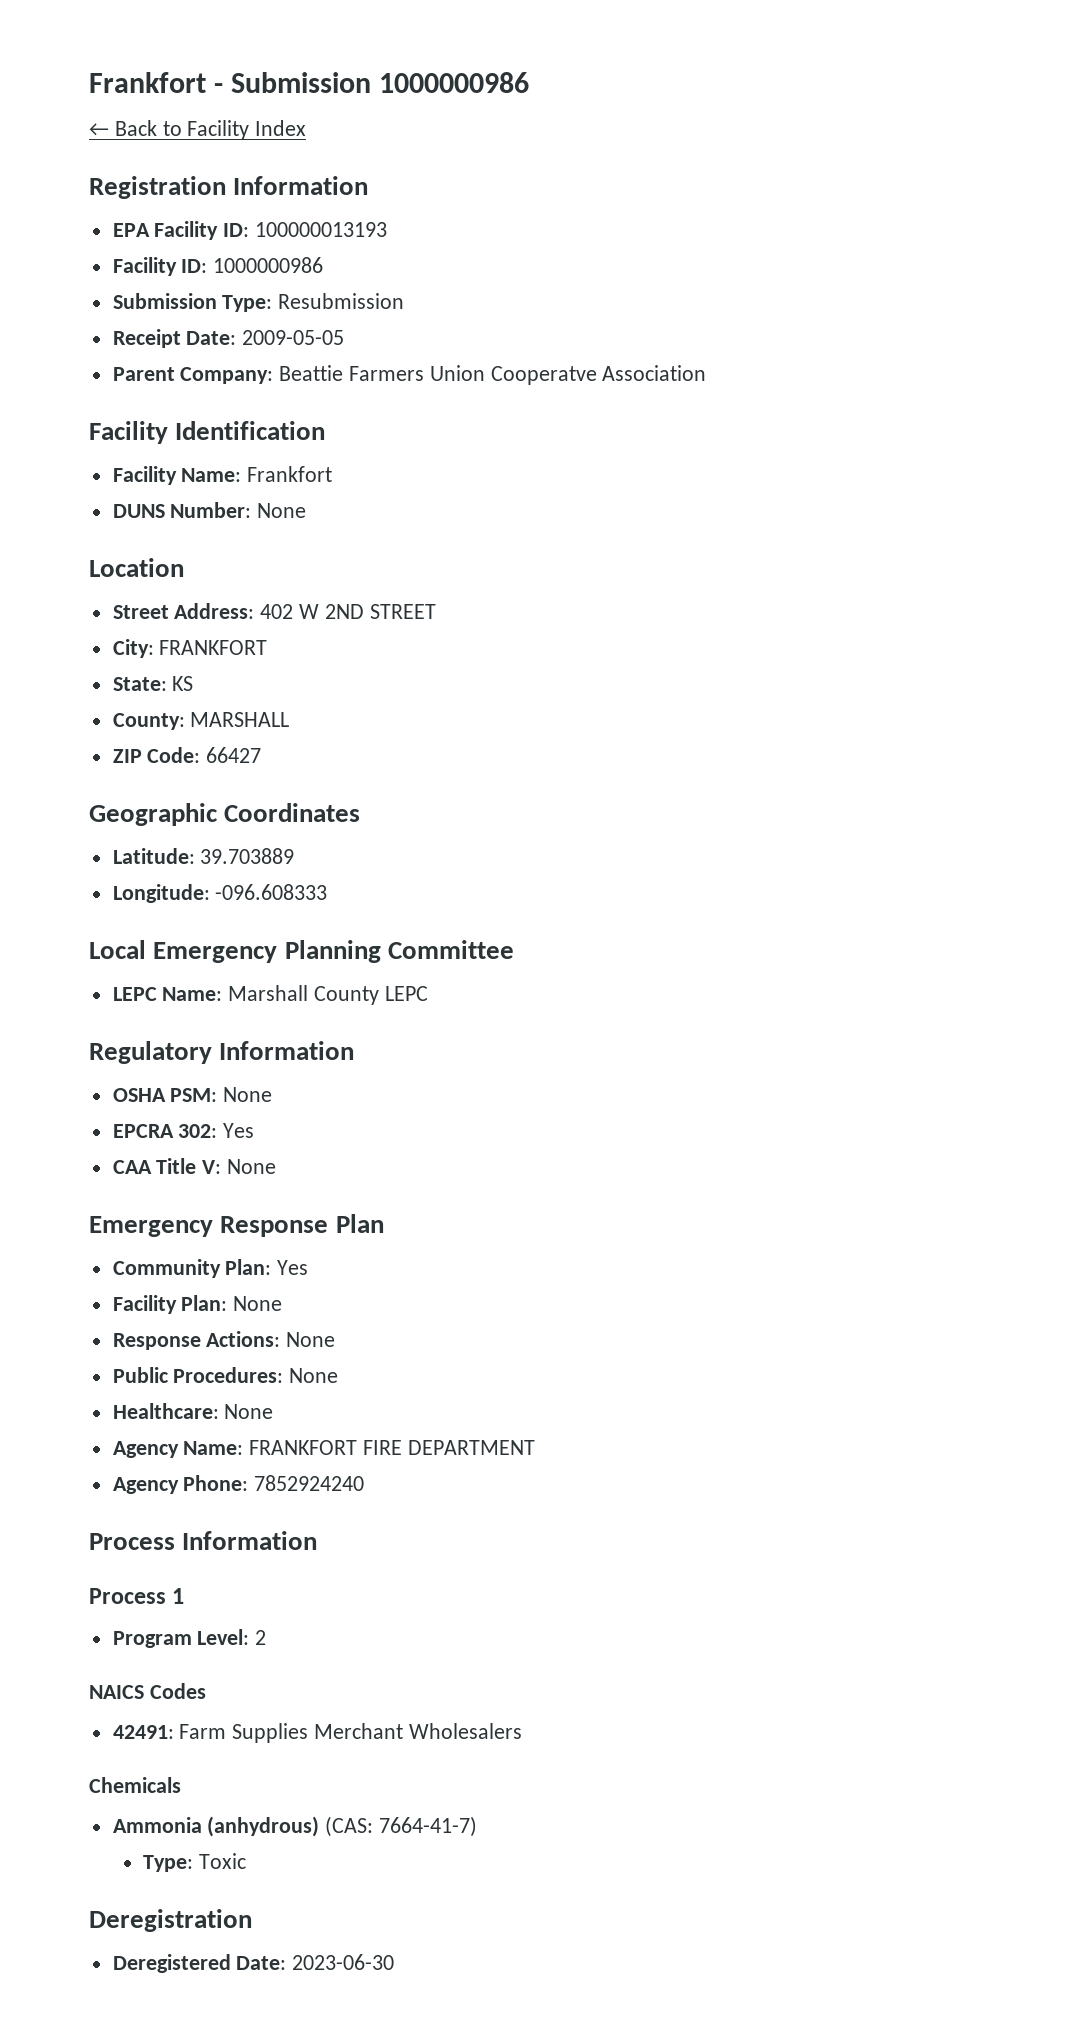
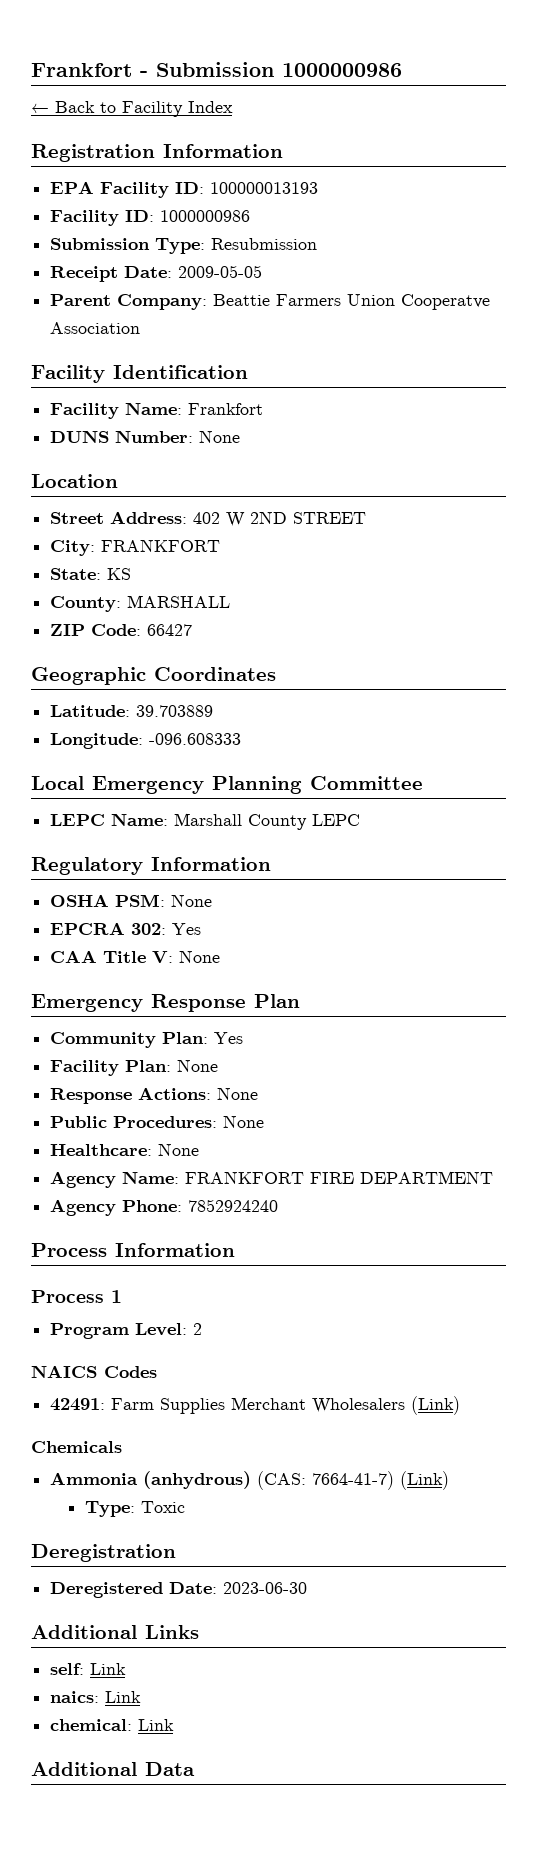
(522, 1731) none -> [411,1396,461,1415] (Link)
(478, 1826) none -> [400,1471,450,1490] (Link)
(395, 1962) none -> [31,1625,199,1639] [50,1663,127,1675] [50,1691,142,1703] [50,1719,175,1731] [31,1762,195,1776] // Additional Links // self: Link // naics: Link // chemical: Link // Additional Data

